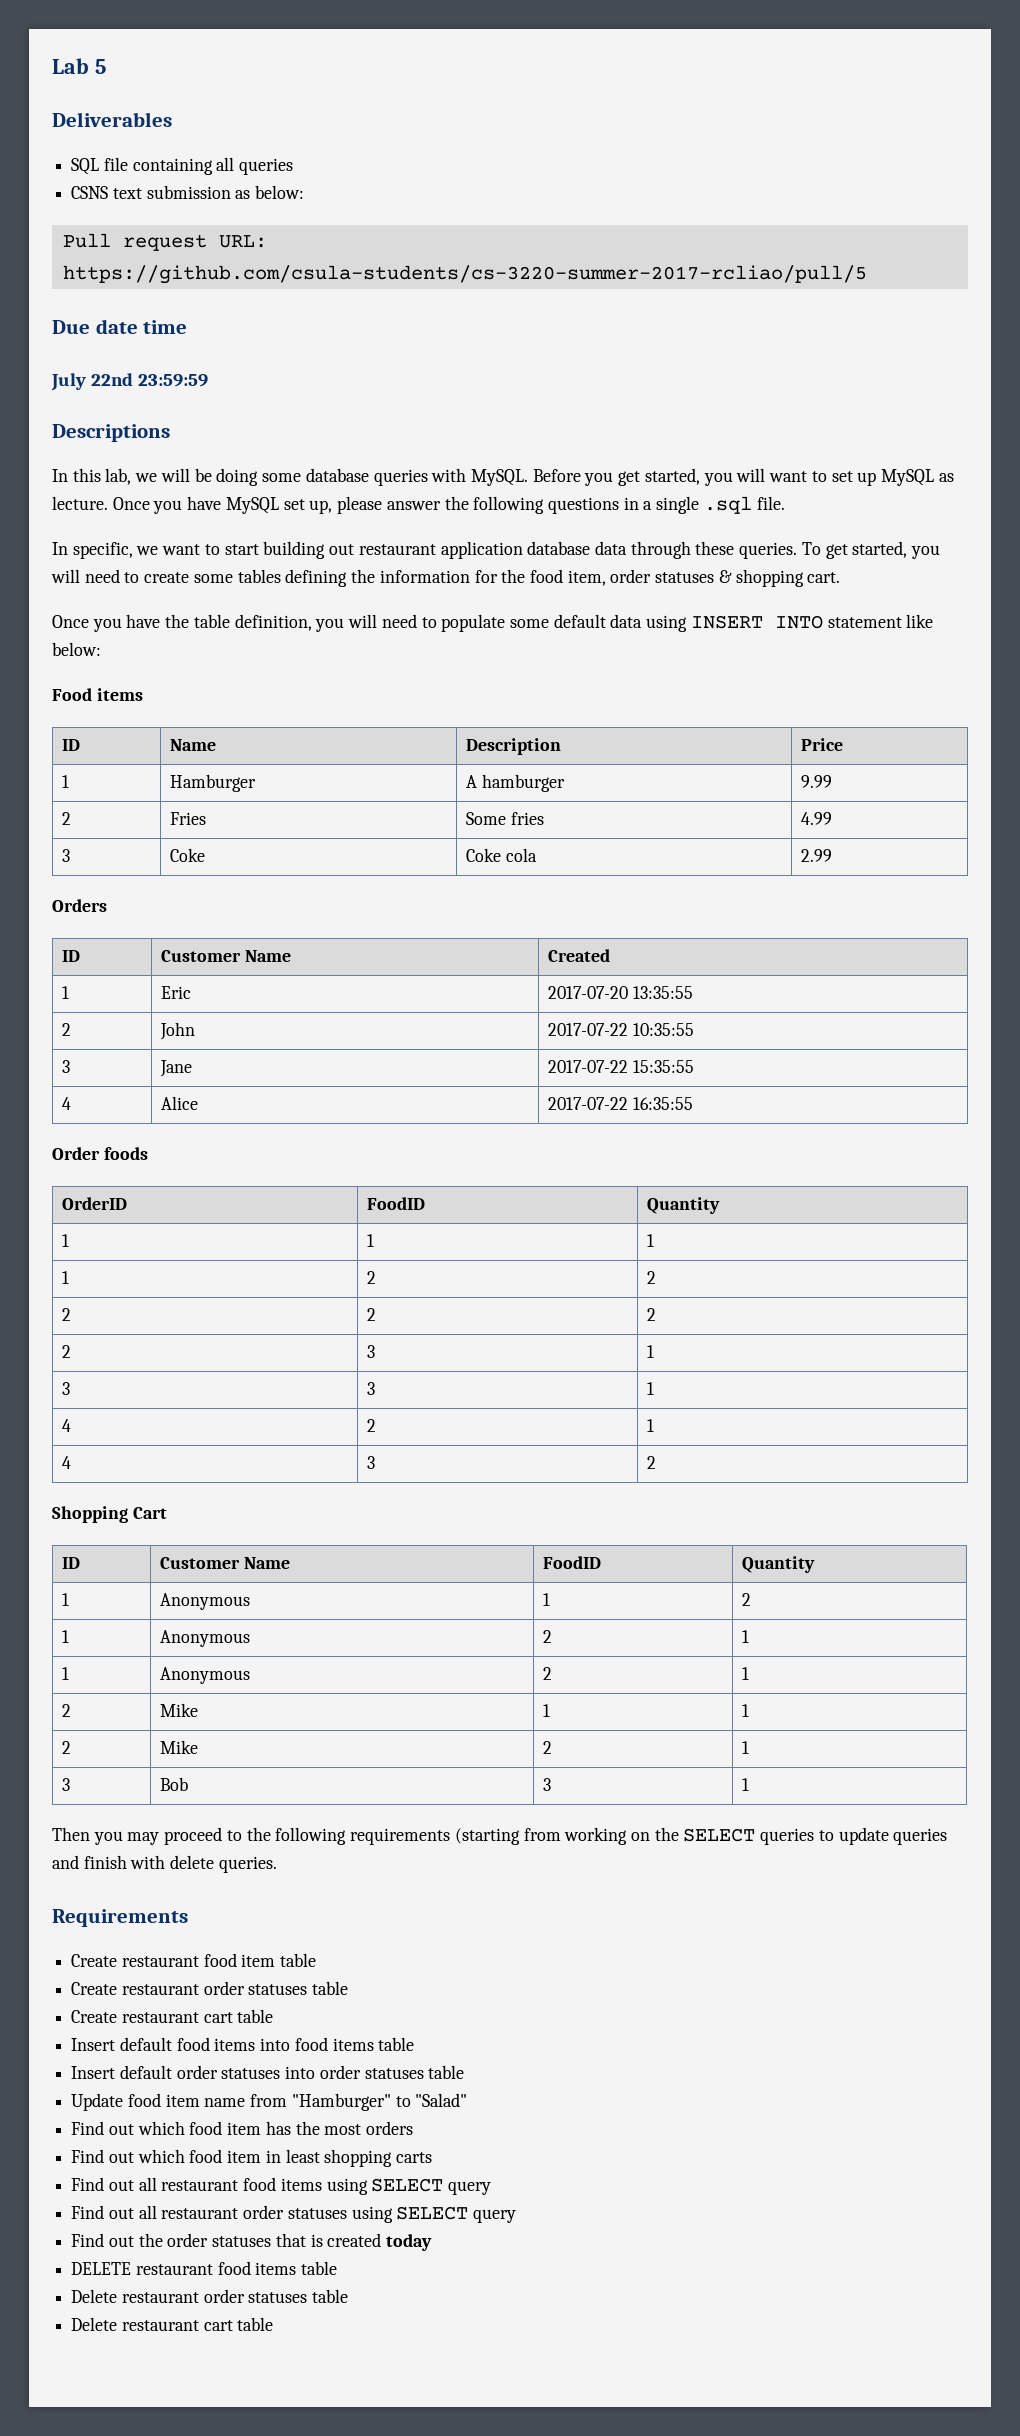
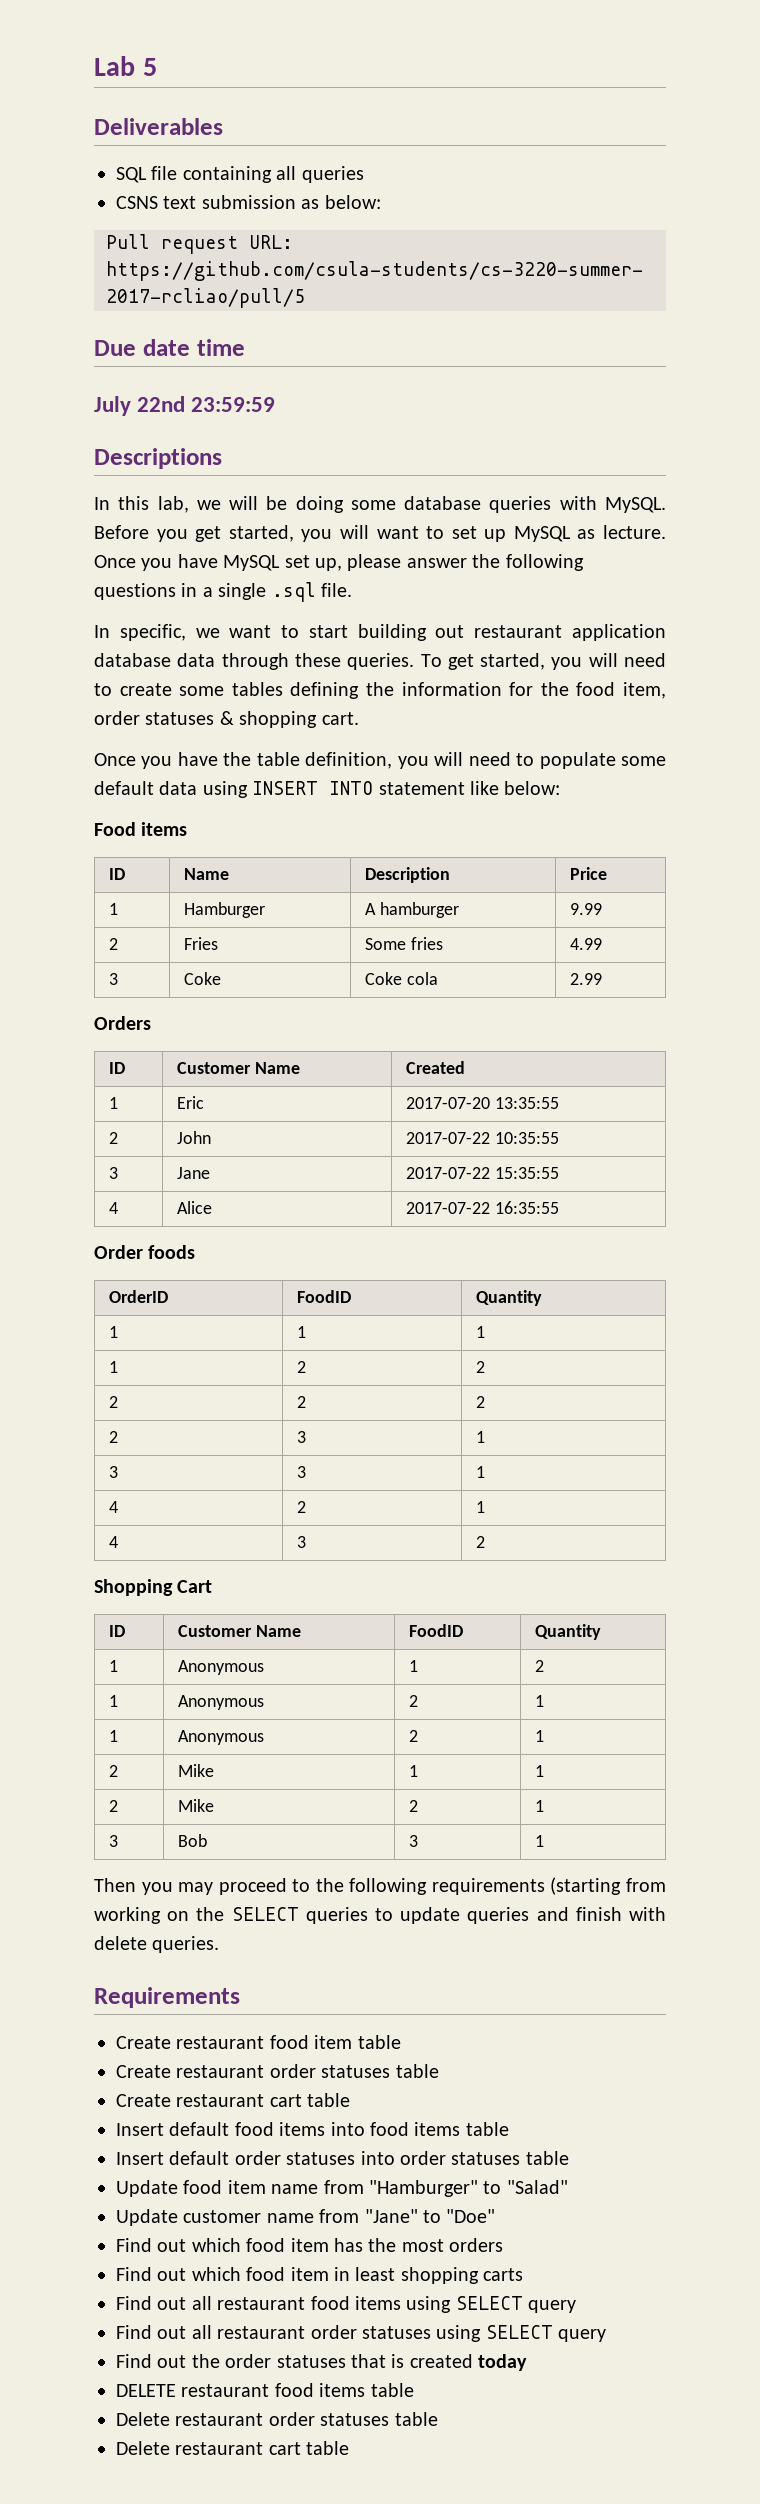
(468, 2100) none -> [116,2209,496,2226] // Update customer name from "Jane" to "Doe"

